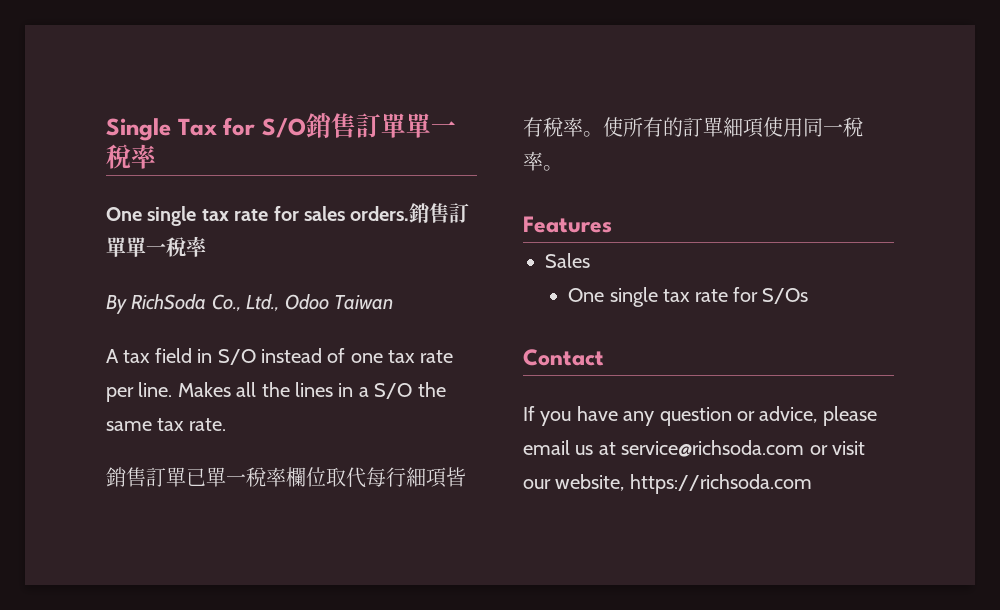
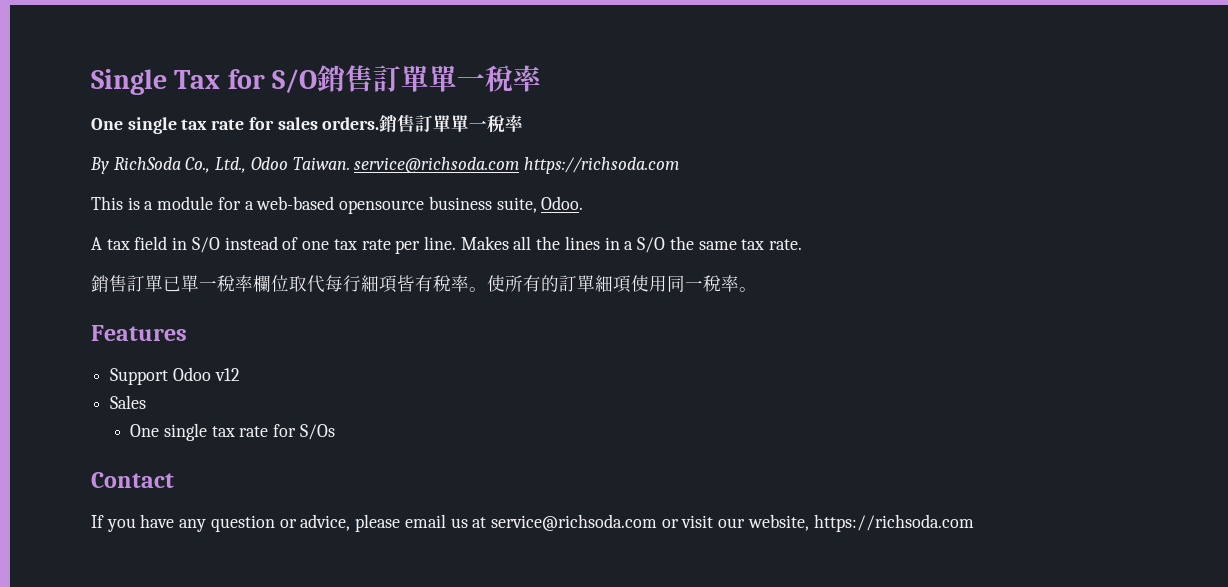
[334,295,393,310] Taiwan -> [292,157,680,174] [91,196,584,214] Taiwan. service@richsoda.com https://richsoda.com // This is a module for a web-based opensource business suite, Odoo.
(612, 224) none -> [110,367,240,385] // Support Odoo v12

